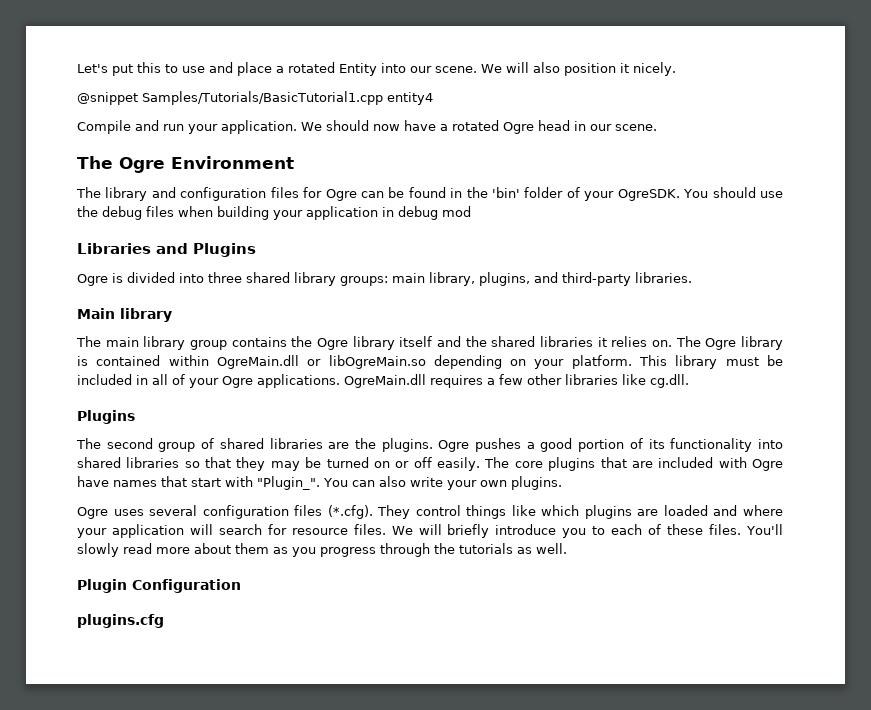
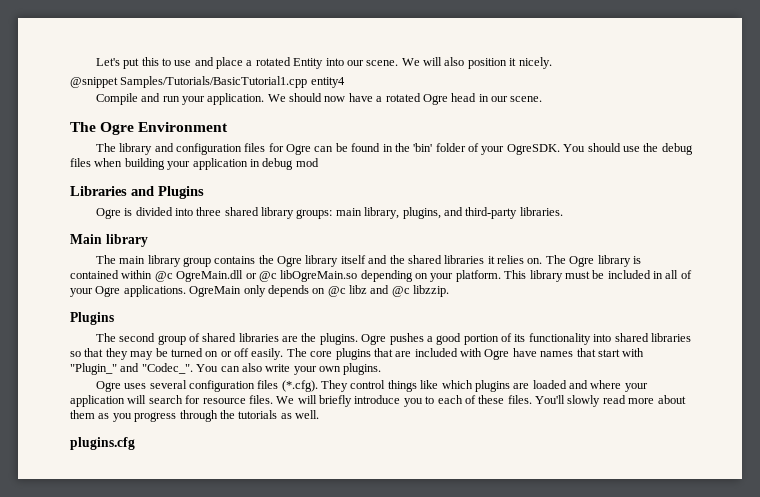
(209, 360) none -> [154,271,173,282] @c
(322, 362) none -> [258,271,277,282] @c
[344,374,689,388] OgreMain.dll requires a few other libraries like cg.dll. -> [189,285,450,297] OgreMain only depends on @c libz and @c libzzip.
[257,476,320,490] "Plugin_". -> [70,363,193,375] "Plugin_" and "Codec_".
[77,579,241,593] // Plugin Configuration -> (319, 414) none

